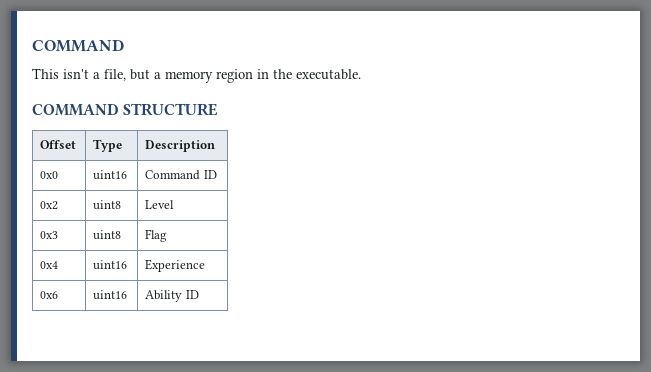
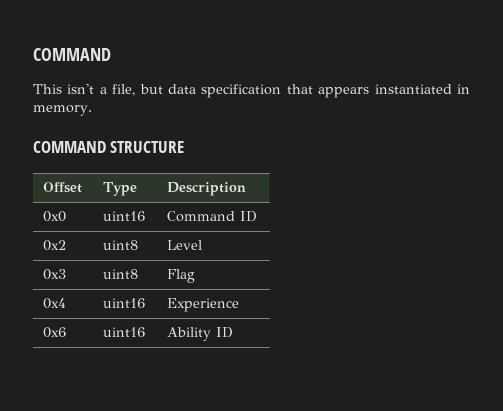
[154,69,361,83] a memory region in the executable. -> [168,84,470,98] [33,105,92,116] data specification that appears instantiated in memory.

